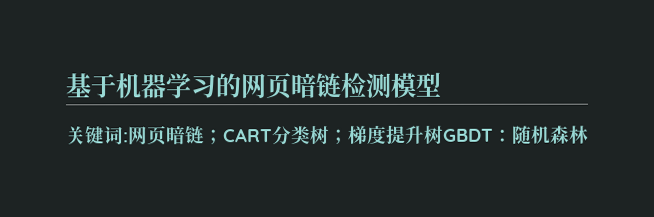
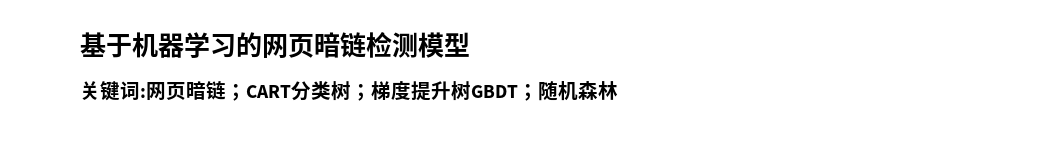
[493,129,513,142] ： -> [518,84,538,101] ；

